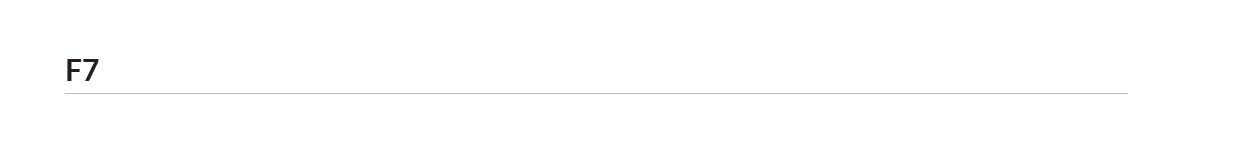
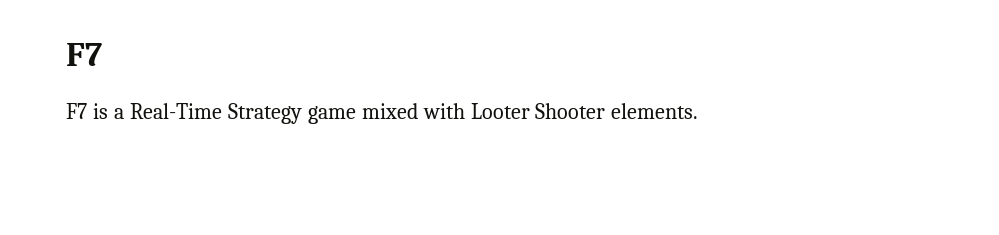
[65,59,99,81] F7 -> [66,43,102,66] [66,103,699,124] F7 // F7 is a Real-Time Strategy game mixed with Looter Shooter elements.

